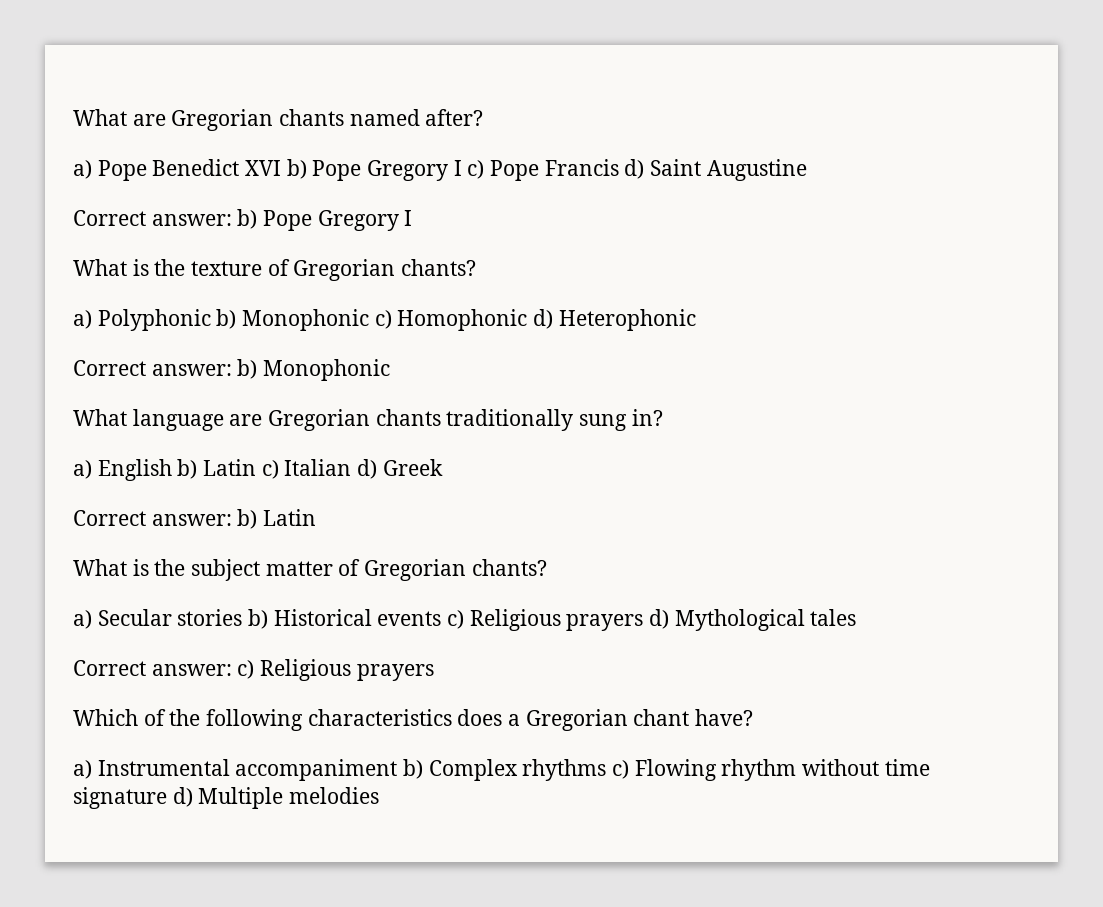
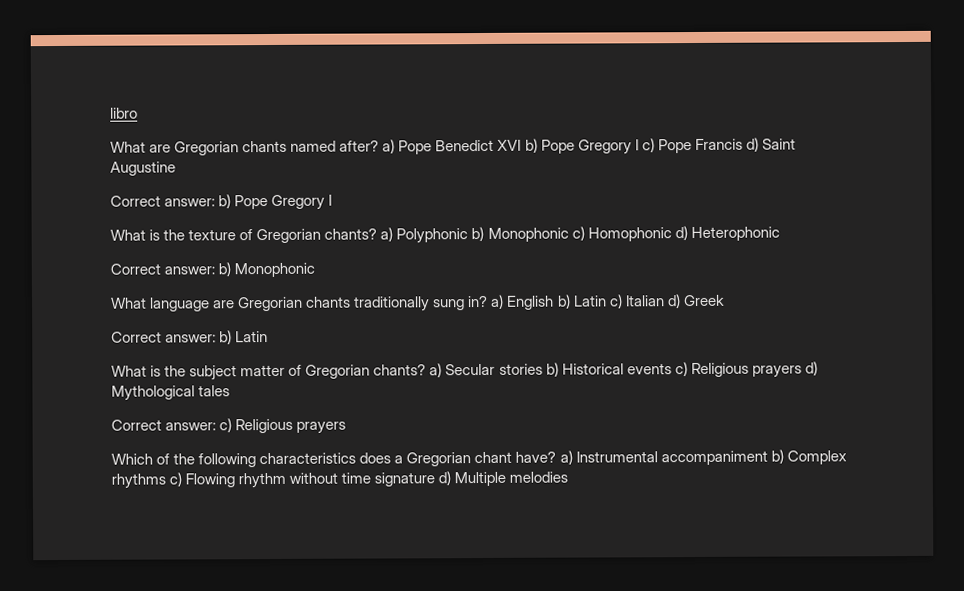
(73, 117) none -> [110,107,138,119] libro //
(484, 117) // -> (380, 146) none
(477, 267) // -> (378, 234) none
(663, 417) // -> (489, 301) none
(547, 567) // -> (427, 370) none
(754, 717) // -> (557, 457) none

